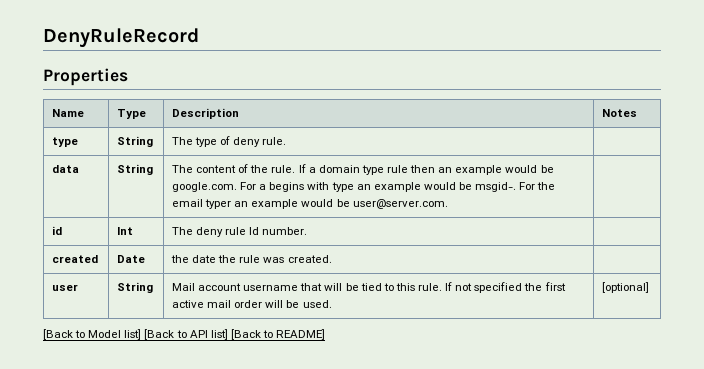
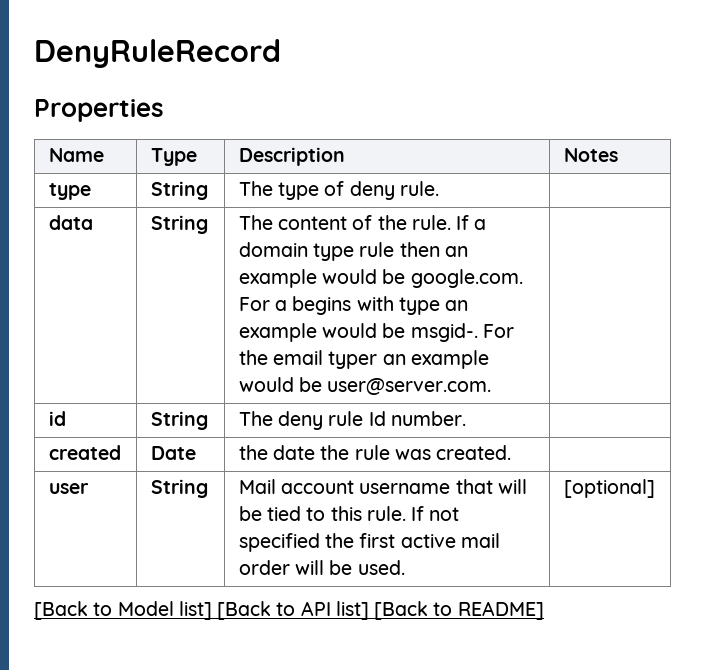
[117,227,134,235] Int -> [150,411,208,430] String

